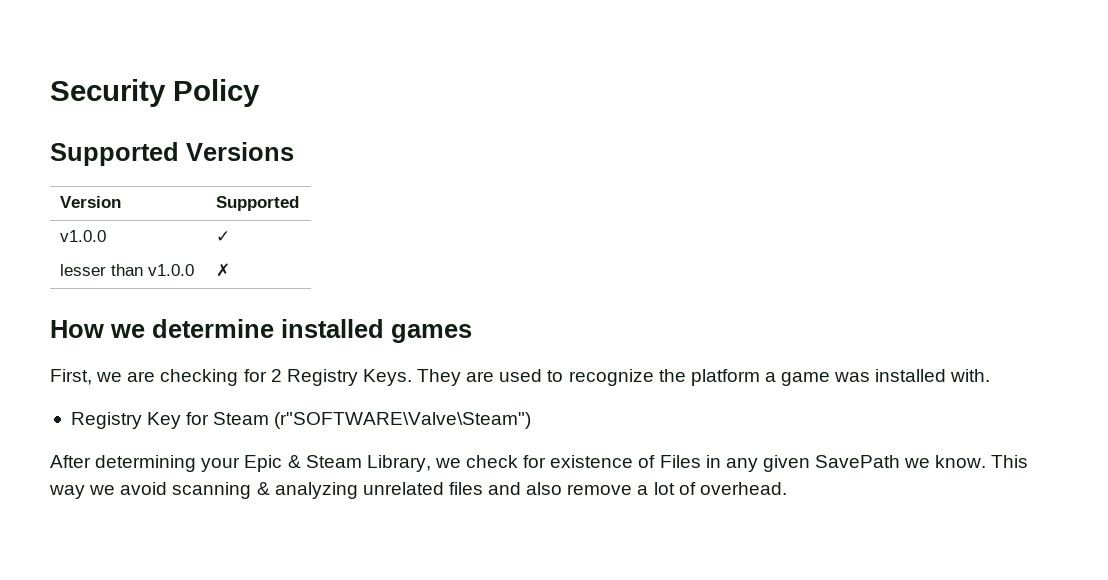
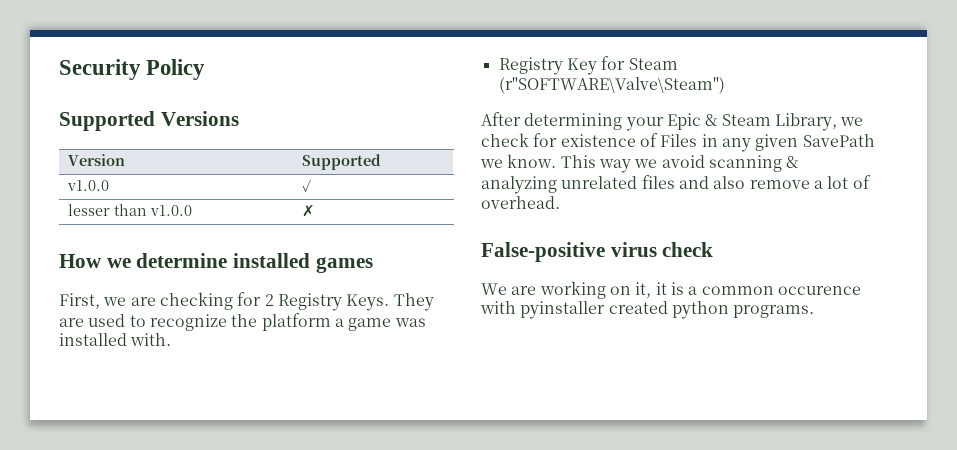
(787, 488) none -> [481,242,714,262] [481,281,861,299] [480,301,815,319] // False-positive virus check // We are working on it, it is a common occurence with pyinstaller created python programs.

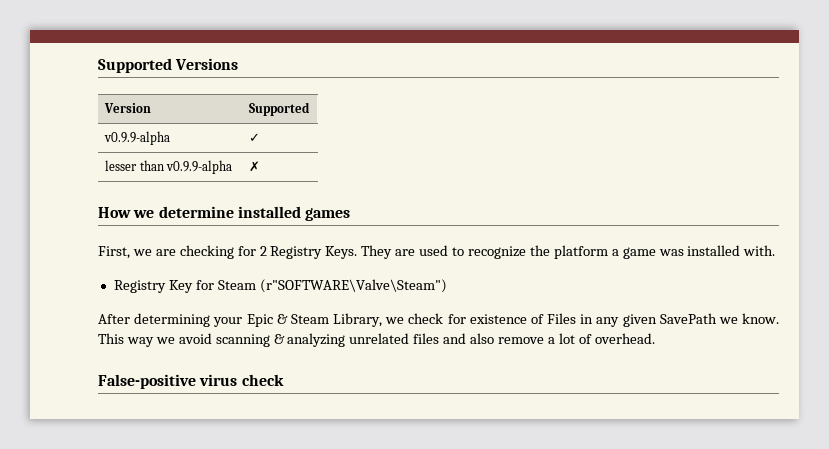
[59,59,206,80] Security Policy // -> (98, 65) none
[67,180,110,191] v1.0.0 -> [104,131,171,145] v0.9.9-alpha
[150,205,193,216] v1.0.0 -> [166,160,233,174] v0.9.9-alpha
[481,281,861,299] [480,301,815,319] // We are working on it, it is a common occurence with pyinstaller created python programs. -> (284, 380) none

